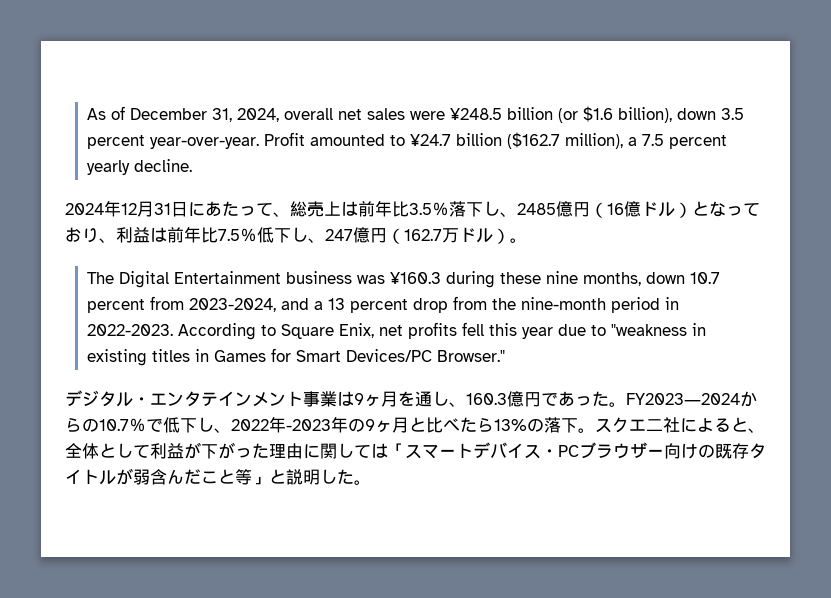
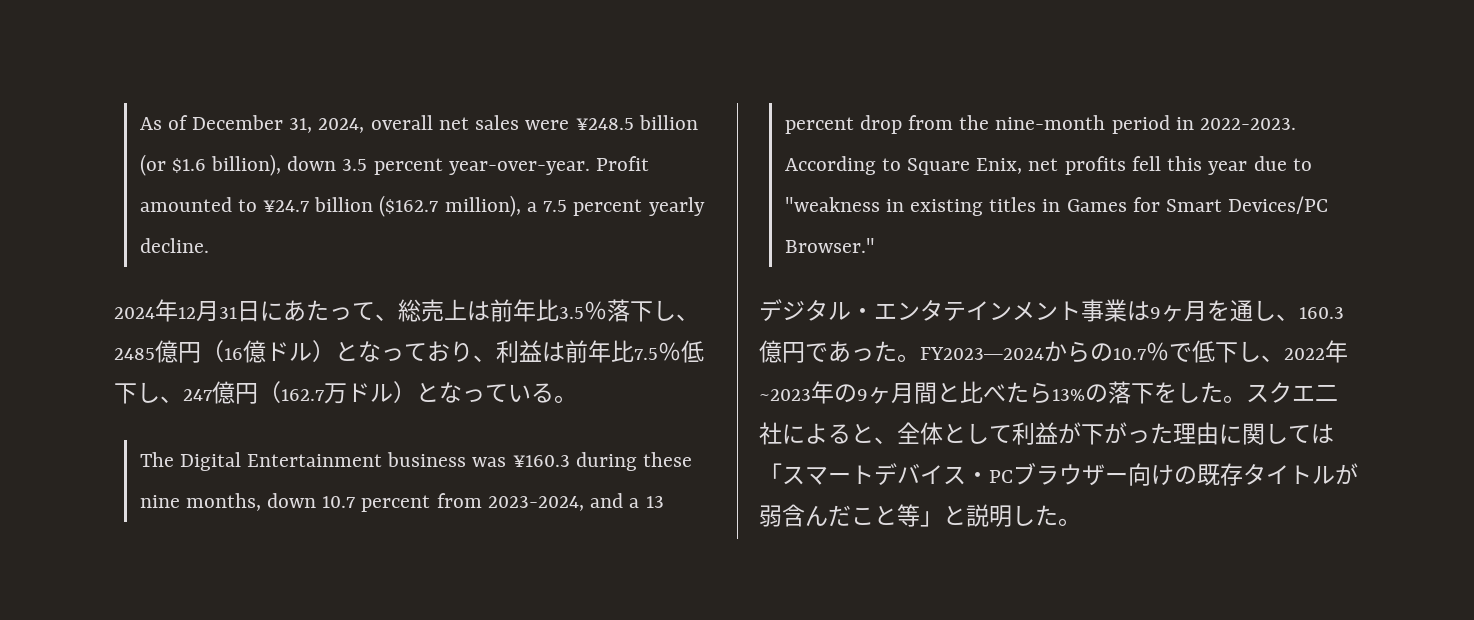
(510, 236) none -> [416,382,554,403] となっている
[286,419,331,431] -2023 -> [759,389,811,401] ~2023
(409, 425) none -> [914,382,937,404] 間
(578, 425) none -> [1154,382,1223,403] をした

